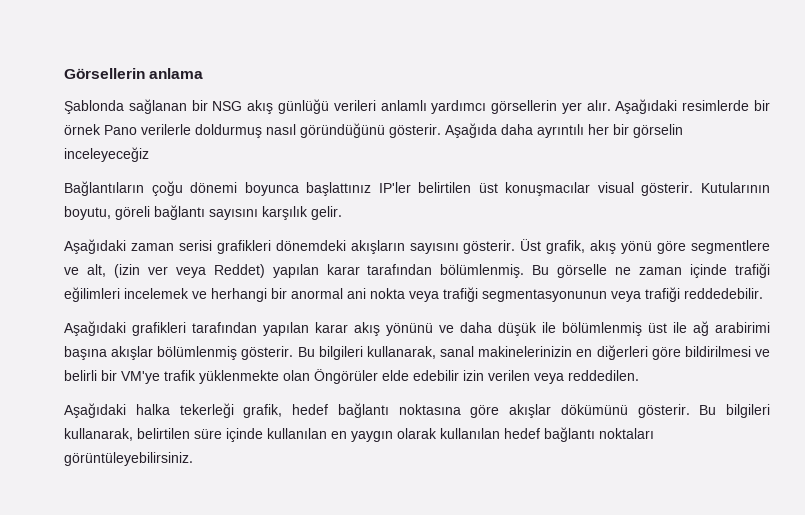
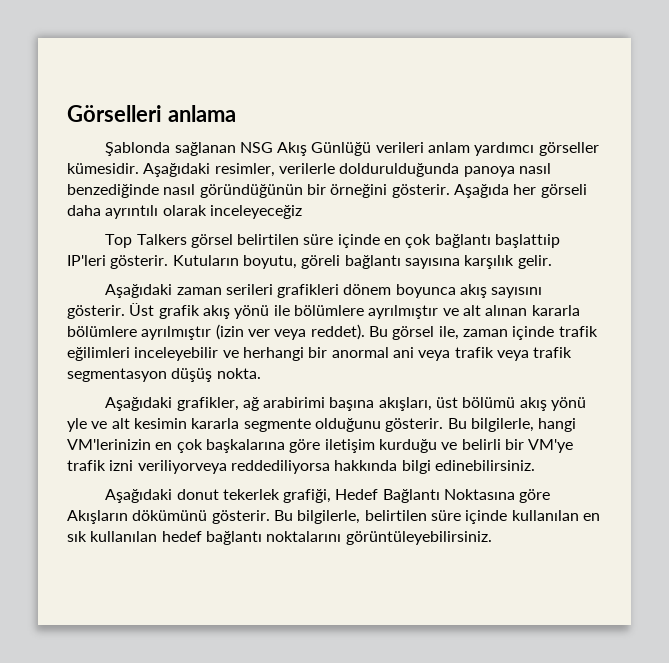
[64,68,145,79] Görsellerin -> [67,105,162,122] Görselleri
[191,99,771,114] [64,123,683,138] [64,147,149,162] [64,181,770,196] bir NSG akış günlüğü verileri anlamlı yardımcı görsellerin yer alır. Aşağıdaki resimlerde bir örnek Pano verilerle doldurmuş nasıl göründüğünü gösterir. Aşağıda daha ayrıntılı her bir görselin inceleyeceğiz // Bağlantıların çoğu dönemi boyunca başlattınız IP'ler belirtilen üst konuşmacılar visual gösterir. Kutularının -> [239,142,599,156] [67,163,551,177] [67,184,587,198] [67,205,302,219] [105,234,561,248] [67,255,239,269] NSG Akış Günlüğü verileri anlam yardımcı görseller kümesidir. Aşağıdaki resimler, verilerle doldurulduğunda panoya nasıl benzediğinde nasıl göründüğünün bir örneğini gösterir. Aşağıda her görseli daha ayrıntılı olarak inceleyeceğiz // Top Talkers görsel belirtilen süre içinde en çok bağlantı başlattıip IP'leri gösterir. Kutuların
[209,209,258,220] sayısını -> [404,258,460,269] sayısına
[178,240,405,254] serisi grafikleri dönemdeki akışların -> [225,284,488,298] serileri grafikleri dönem boyunca akış
[546,240,770,254] [64,263,770,278] [64,287,189,302] grafik, akış yönü göre segmentlere ve alt, (izin ver veya Reddet) yapılan karar tarafından bölümlenmiş. Bu görselle ne zaman içinde trafiği eğilimleri incelemek -> [158,305,580,319] [67,324,598,340] [67,347,219,361] grafik akış yönü ile bölümlere ayrılmıştır ve alt alınan kararla bölümlere ayrılmıştır (izin ver veya reddet). Bu görsel ile, zaman içinde trafik eğilimleri inceleyebilir
[370,287,763,302] [64,321,770,336] [64,345,751,360] nokta veya trafiği segmentasyonunun veya trafiği reddedebilir. // Aşağıdaki grafikleri tarafından yapılan karar akış yönünü ve daha düşük ile bölümlenmiş üst ile ağ arabirimi başına akışlar bölümlenmiş gösterir. Bu bilgileri kullanarak, sanal makinelerinizin en diğerleri göre bildirilmesi -> [418,347,573,361] [67,368,261,382] [105,397,587,411] [67,418,577,432] [67,439,437,453] veya trafik veya trafik segmentasyon düşüş nokta. // Aşağıdaki grafikler, ağ arabirimi başına akışları, üst bölümü akış yönü yle ve alt kesimin kararla segmente olduğunu gösterir. Bu bilgilerle, hangi VM'lerinizin en çok başkalarına göre iletişim kurduğu
[199,369,639,384] [64,403,551,418] yüklenmekte olan Öngörüler elde edebilir izin verilen veya reddedilen. // Aşağıdaki halka tekerleği grafik, hedef bağlantı noktasına göre akışlar -> [109,460,535,474] [105,489,551,503] [67,510,128,524] izni veriliyorveya reddediliyorsa hakkında bilgi edinebilirsiniz. // Aşağıdaki donut tekerlek grafiği, Hedef Bağlantı Noktasına göre Akışların
[726,404,770,418] [64,428,133,441] bilgileri kullanarak, -> [297,510,361,524] bilgilerle,
[351,428,437,442] yaygın olarak -> [67,531,87,542] sık
[599,428,654,439] noktaları -> [266,531,342,542] noktalarını

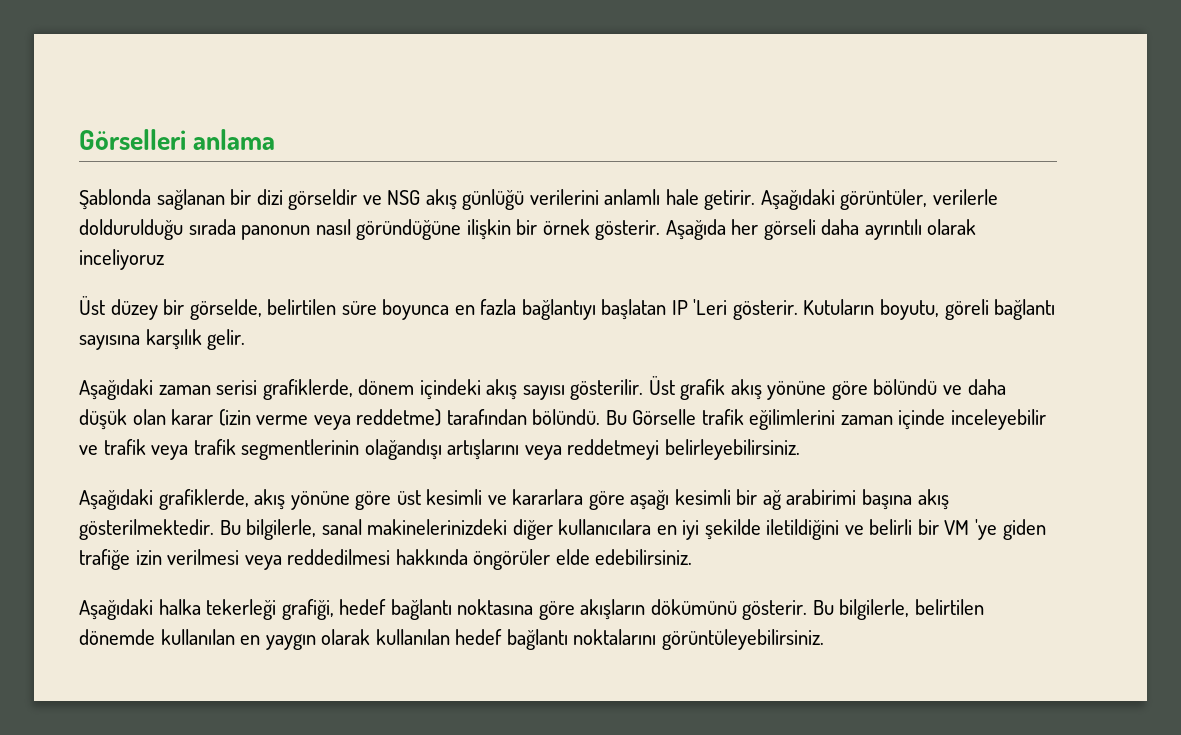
[239,142,599,156] [67,163,551,177] [67,184,388,198] NSG Akış Günlüğü verileri anlam yardımcı görseller kümesidir. Aşağıdaki resimler, verilerle doldurulduğunda panoya nasıl benzediğinde nasıl göründüğünün bir örneğini -> [230,189,999,210] [79,219,590,240] bir dizi görseldir ve NSG akış günlüğü verilerini anlamlı hale getirir. Aşağıdaki görüntüler, verilerle doldurulduğu sırada panonun nasıl göründüğüne ilişkin bir örnek
[209,205,302,219] [105,234,561,248] [67,255,106,266] inceleyeceğiz // Top Talkers görsel belirtilen süre içinde en çok bağlantı başlattıip IP'leri -> [79,249,164,270] [79,296,728,320] inceliyoruz // Üst düzey bir görselde, belirtilen süre boyunca en fazla bağlantıyı başlatan IP 'Leri
[225,284,543,298] [67,303,580,319] [67,324,598,340] [67,347,573,361] [67,368,261,382] [105,397,587,411] [67,418,577,432] [67,439,574,453] [67,460,535,474] [105,489,551,503] [67,510,128,524] serileri grafikleri dönem boyunca akış sayısını gösterir. Üst grafik akış yönü ile bölümlere ayrılmıştır ve alt alınan kararla bölümlere ayrılmıştır (izin ver veya reddet). Bu görsel ile, zaman içinde trafik eğilimleri inceleyebilir ve herhangi bir anormal ani veya trafik veya trafik segmentasyon düşüş nokta. // Aşağıdaki grafikler, ağ arabirimi başına akışları, üst bölümü akış yönü yle ve alt kesimin kararla segmente olduğunu gösterir. Bu bilgilerle, hangi VM'lerinizin en çok başkalarına göre iletişim kurduğu ve belirli bir VM'ye trafik izni veriliyorveya reddediliyorsa hakkında bilgi edinebilirsiniz. // Aşağıdaki donut tekerlek grafiği, Hedef Bağlantı Noktasına göre Akışların -> [216,376,1006,400] [79,409,1047,430] [79,439,800,460] [79,489,949,510] [79,519,1046,540] [79,549,693,570] [79,599,646,620] serisi grafiklerde, dönem içindeki akış sayısı gösterilir. Üst grafik akış yönüne göre bölündü ve daha düşük olan karar (izin verme veya reddetme) tarafından bölündü. Bu Görselle trafik eğilimlerini zaman içinde inceleyebilir ve trafik veya trafik segmentlerinin olağandışı artışlarını veya reddetmeyi belirleyebilirsiniz. // Aşağıdaki grafiklerde, akış yönüne göre üst kesimli ve kararlara göre aşağı kesimli bir ağ arabirimi başına akış gösterilmektedir. Bu bilgilerle, sanal makinelerinizdeki diğer kullanıcılara en iyi şekilde iletildiğini ve belirli bir VM 'ye giden trafiğe izin verilmesi veya reddedilmesi hakkında öngörüler elde edebilirsiniz. // Aşağıdaki halka tekerleği grafiği, hedef bağlantı noktasına göre akışların
[430,510,600,524] [67,531,87,542] süre içinde kullanılan en sık -> [79,629,371,650] dönemde kullanılan en yaygın olarak

